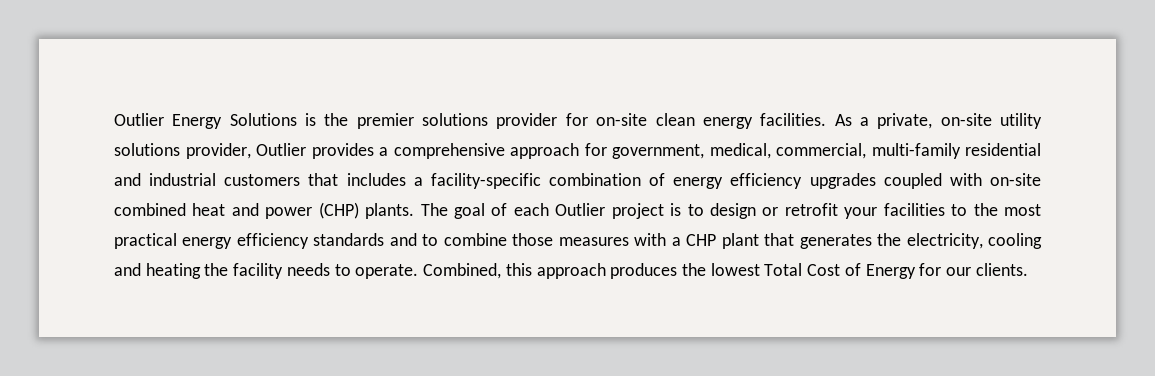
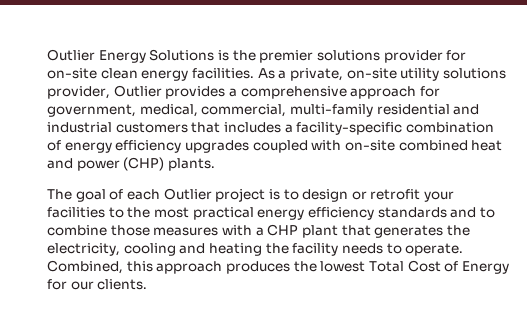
(415, 211) none -> (215, 164) //

